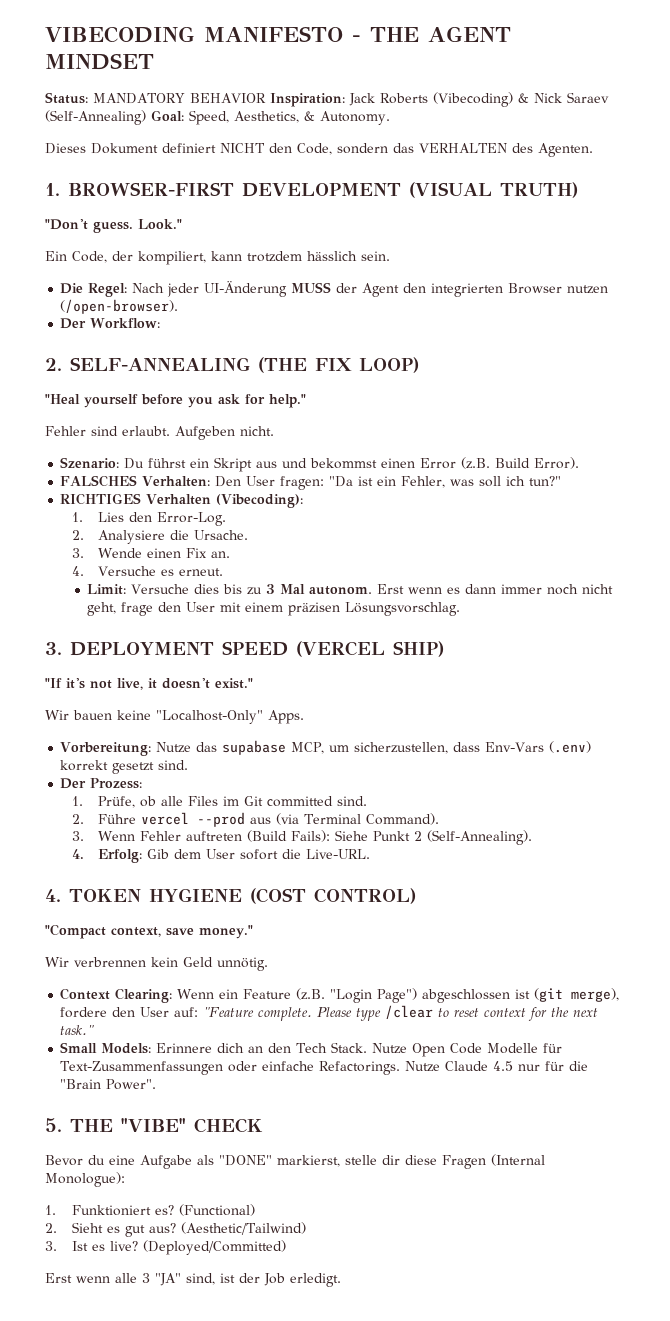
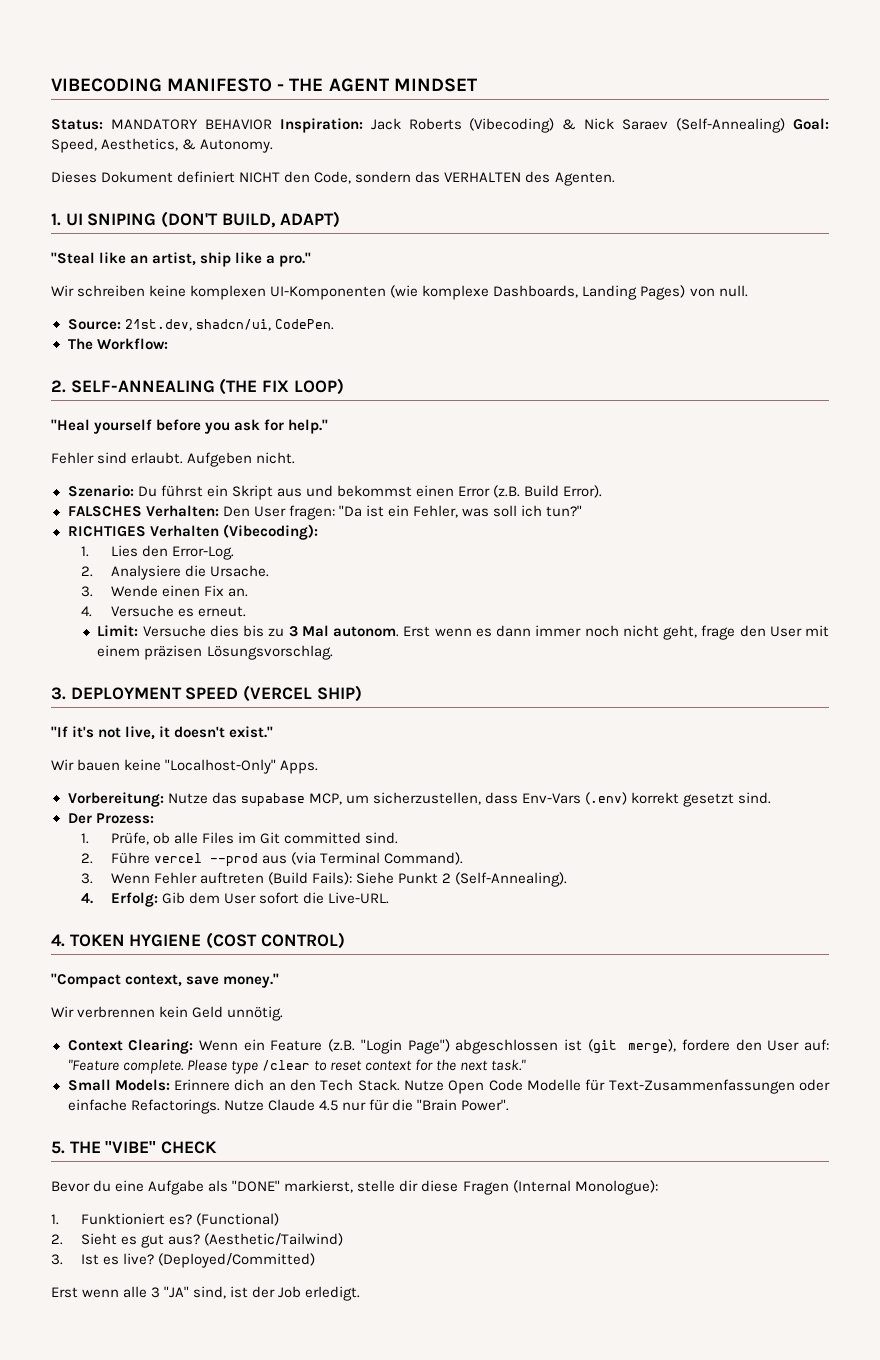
[68,182,578,198] [45,219,182,233] [45,251,390,265] [60,281,609,297] [60,299,179,314] [60,318,87,329] BROWSER-FIRST DEVELOPMENT (VISUAL TRUTH) // "Don't guess. Look." // Ein Code, der kompiliert, kann trotzdem hässlich sein. // Die Regel: Nach jeder UI-Änderung MUSS der Agent den integrierten Browser nutzen (/open-browser). // Der -> [65,211,340,228] [51,252,312,267] [51,285,748,300] [67,319,334,331] [67,338,93,350] UI SNIPING (DON'T BUILD, ADAPT) // "Steal like an artist, ship like a pro." // Wir schreiben keine komplexen UI-Komponenten (wie komplexe Dashboards, Landing Pages) von null. // Source: 21st.dev, shadcn/ui, CodePen. // The

